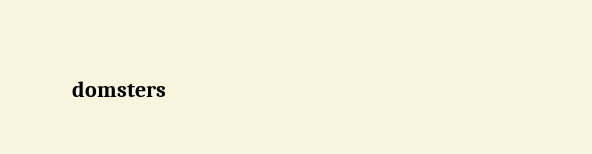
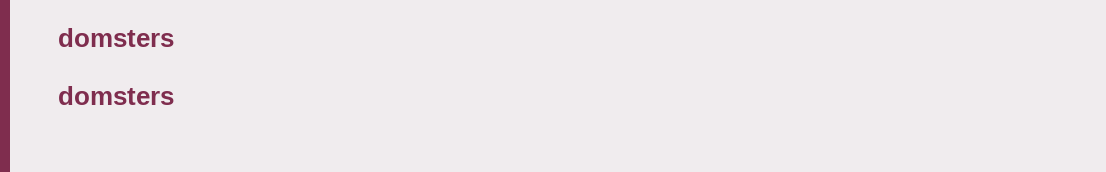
[72,81,166,97] domsters -> [58,28,174,47] [58,86,174,105] domsters // domsters

